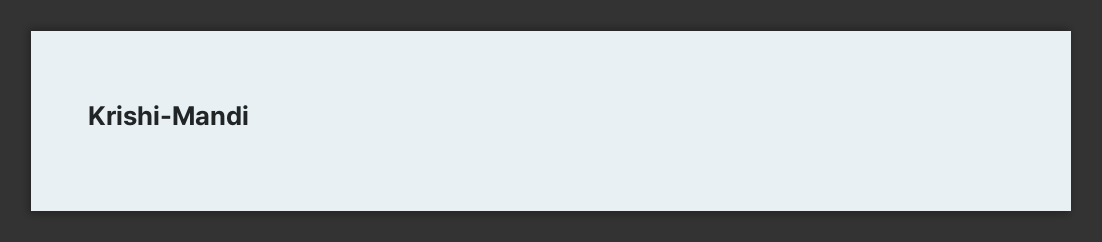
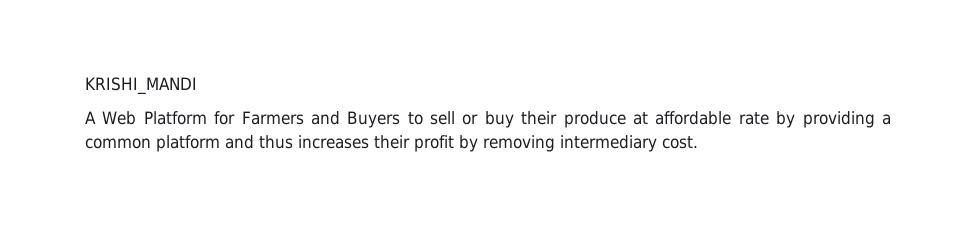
[88,105,249,126] Krishi-Mandi -> [85,77,197,95] [85,111,891,128] [85,135,698,152] KRISHI_MANDI // A Web Platform for Farmers and Buyers to sell or buy their produce at affordable rate by providing a common platform and thus increases their profit by removing intermediary cost.

